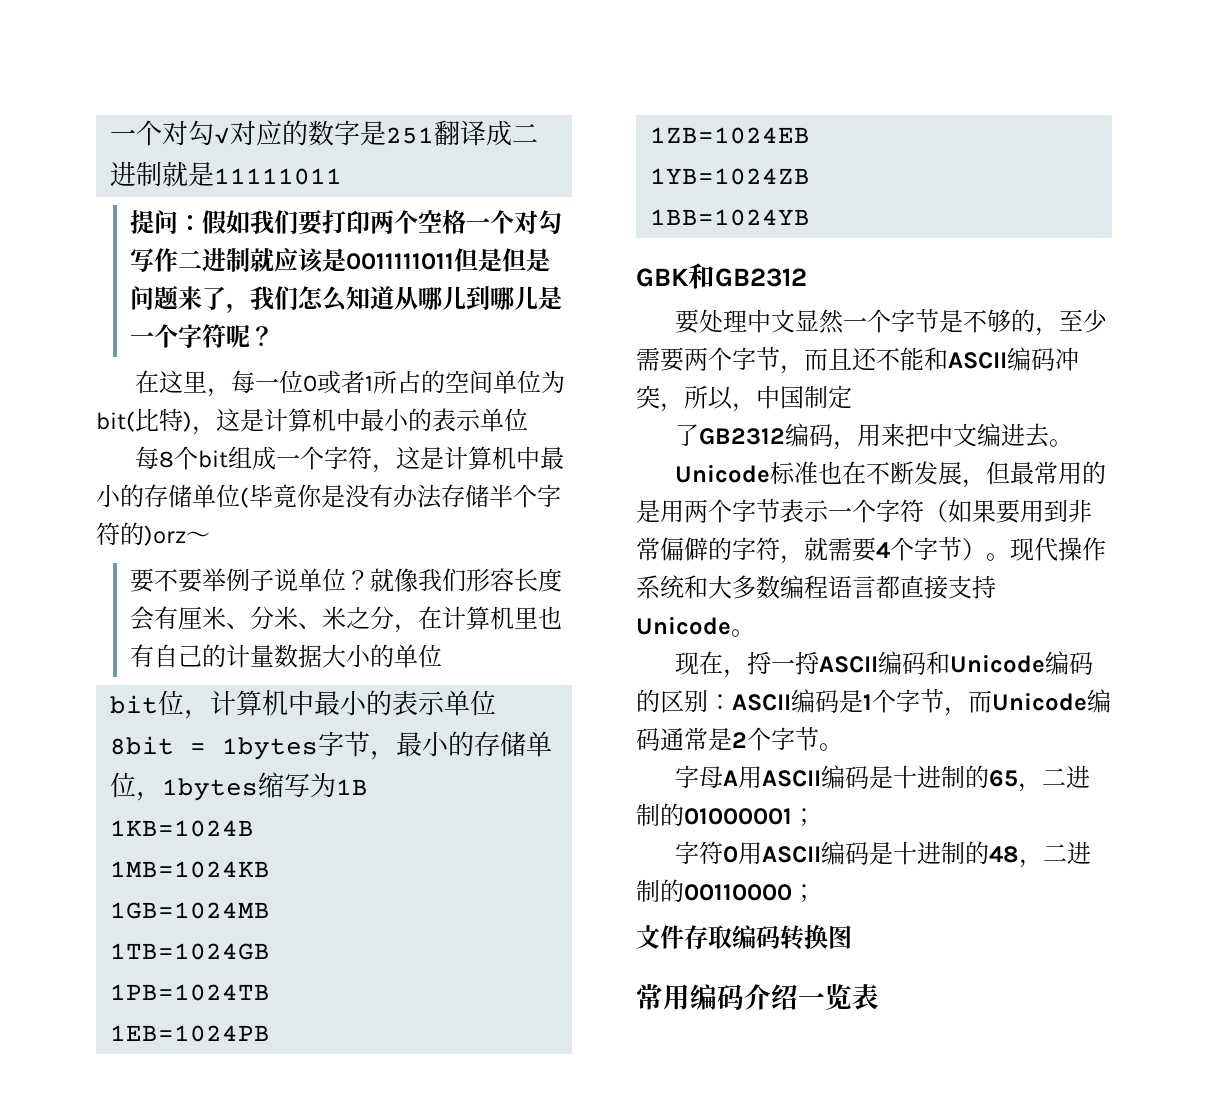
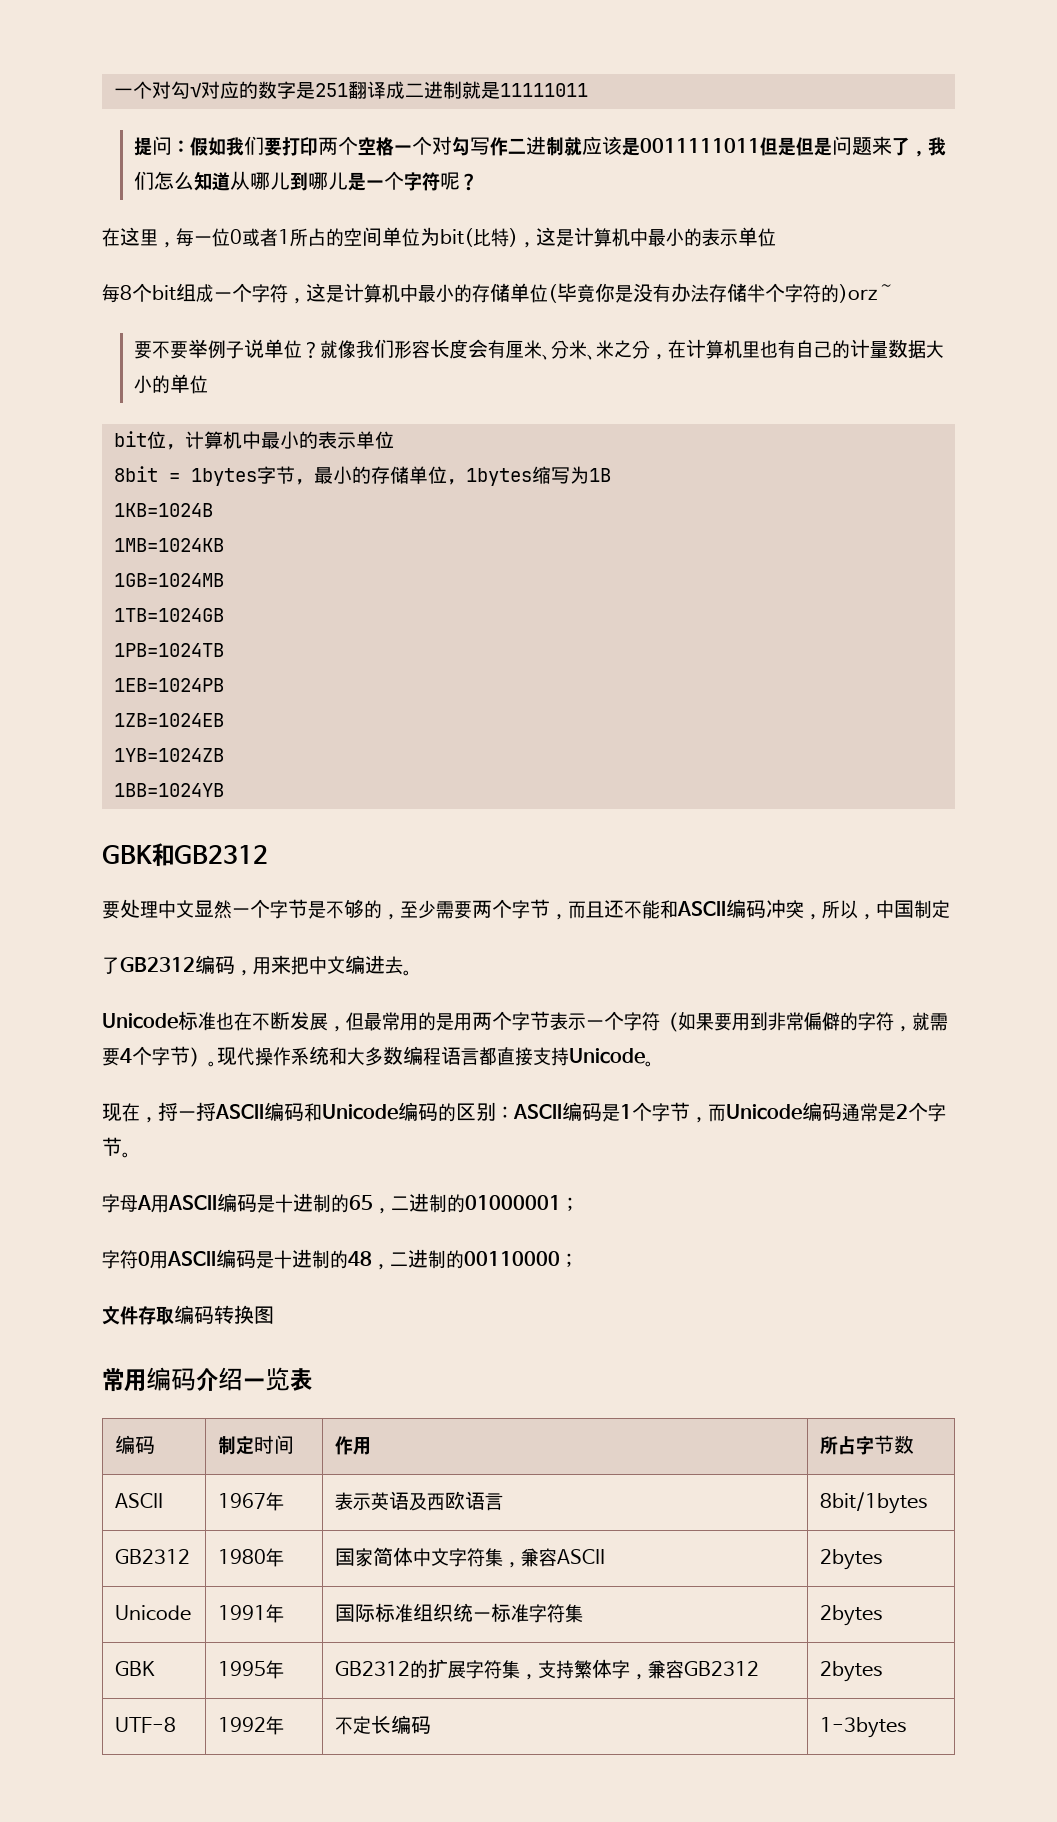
(879, 997) none -> [115,1435,156,1454] [218,1435,295,1455] [335,1436,372,1455] [820,1435,915,1455] [115,1493,164,1508] [218,1492,285,1511] [335,1491,504,1511] [820,1492,929,1514] [115,1549,191,1564] [218,1548,285,1567] [335,1547,606,1568] [820,1549,884,1570] [115,1605,192,1621] [218,1604,285,1623] [335,1603,584,1623] [820,1605,884,1626] [115,1661,156,1676] [218,1660,285,1679] [335,1659,760,1680] [820,1661,884,1682] [115,1717,177,1733] [218,1716,285,1735] [335,1715,432,1735] [820,1717,908,1738] // 编码 | 制定时间 | 作用 | 所占字节数 // ASCII | 1967年 | 表示英语及西欧语言 | 8bit/1bytes // GB2312 | 1980年 | 国家简体中文字符集，兼容ASCII | 2bytes // Unicode | 1991年 | 国际标准组织统一标准字符集 | 2bytes // GBK | 1995年 | GB2312的扩展字符集，支持繁体字，兼容GB2312 | 2bytes // UTF-8 | 1992年 | 不定长编码 | 1-3bytes

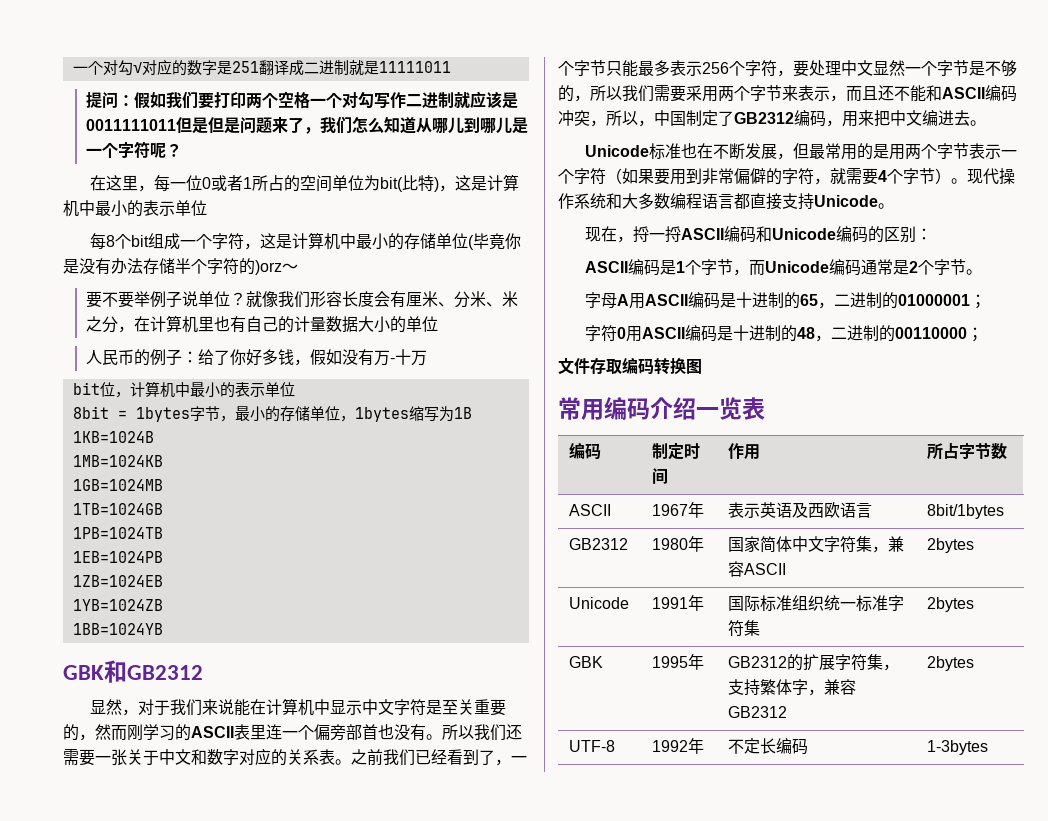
(208, 384) none -> [85,349,427,366] // 人民币的例子：给了你好多钱，假如没有万-十万
(268, 854) none -> [89,698,506,716] [63,724,522,741] [63,748,527,766] [558,60,793,77] 显然，对于我们来说能在计算机中显示中文字符是至关重要的，然而刚学习的ASCII表里连一个偏旁部首也没有。所以我们还需要一张关于中文和数字对应的关系表。之前我们已经看到了，一个字节只能最多表示256个字符，
[400,899,550,919] 至少需要两个字节 -> [590,85,830,102] 所以我们需要采用两个字节来表示
(950, 909) // -> (718, 118) none
(514, 1112) none -> (932, 234) //

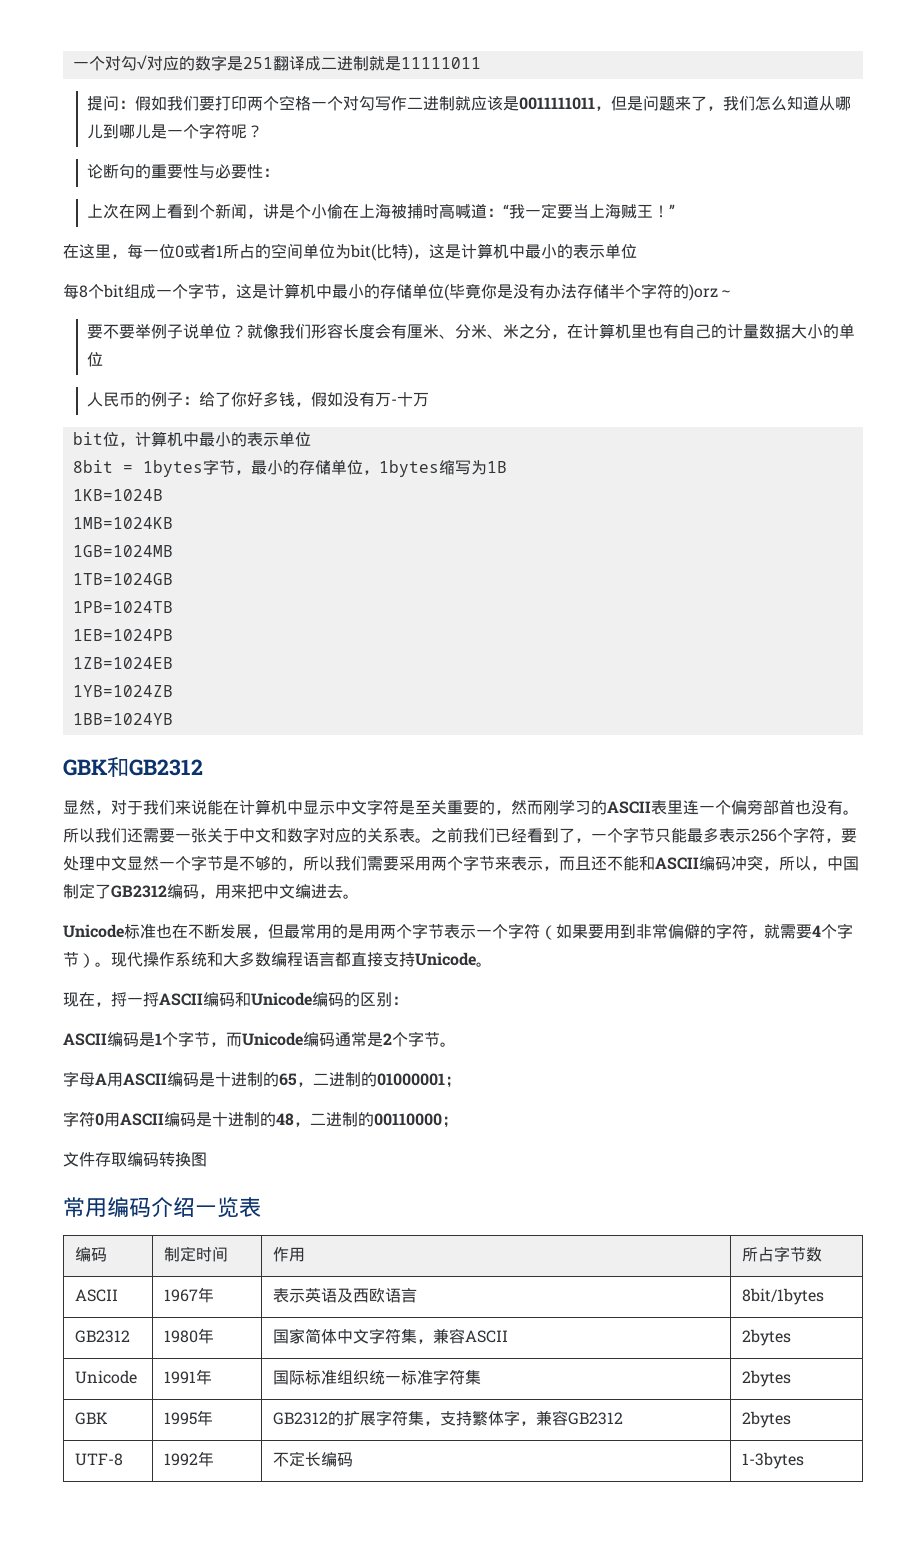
[175,117,208,134] 但是 -> [595,106,612,111] ，
(182, 150) none -> [87,164,280,179] [87,203,676,219] // 论断句的重要性与必要性： // 上次在网上看到个新闻，讲是个小偷在上海被捕时高喊道：“我一定要当上海贼王！”
[227,233,244,250] 符 -> [204,284,220,299] 节

